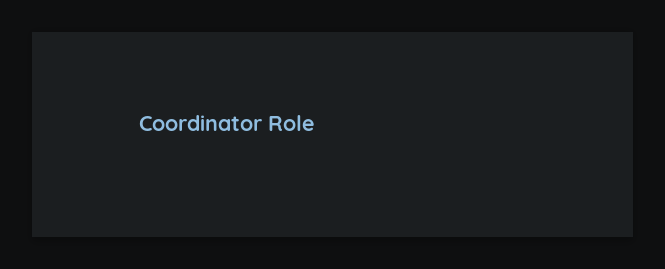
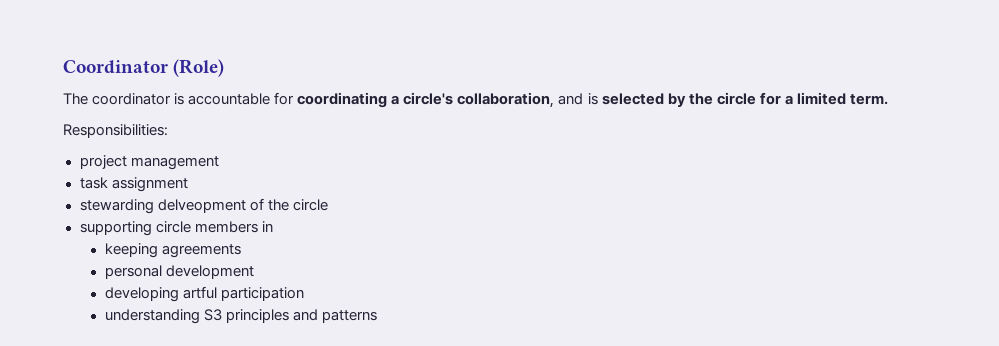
[268,115,314,131] Role -> [173,59,225,77] [63,92,888,108] [63,124,168,138] [79,155,219,170] [79,177,188,192] [79,198,328,214] [79,221,273,236] [104,243,241,258] [104,265,254,279] [104,286,304,302] [104,309,377,324] (Role) // The coordinator is accountable for coordinating a circle's collaboration, and is selected by the circle for a limited term. // Responsibilities: // project management // task assignment // stewarding delveopment of the circle // supporting circle members in // keeping agreements // personal development // developing artful participation // understanding S3 principles and patterns

